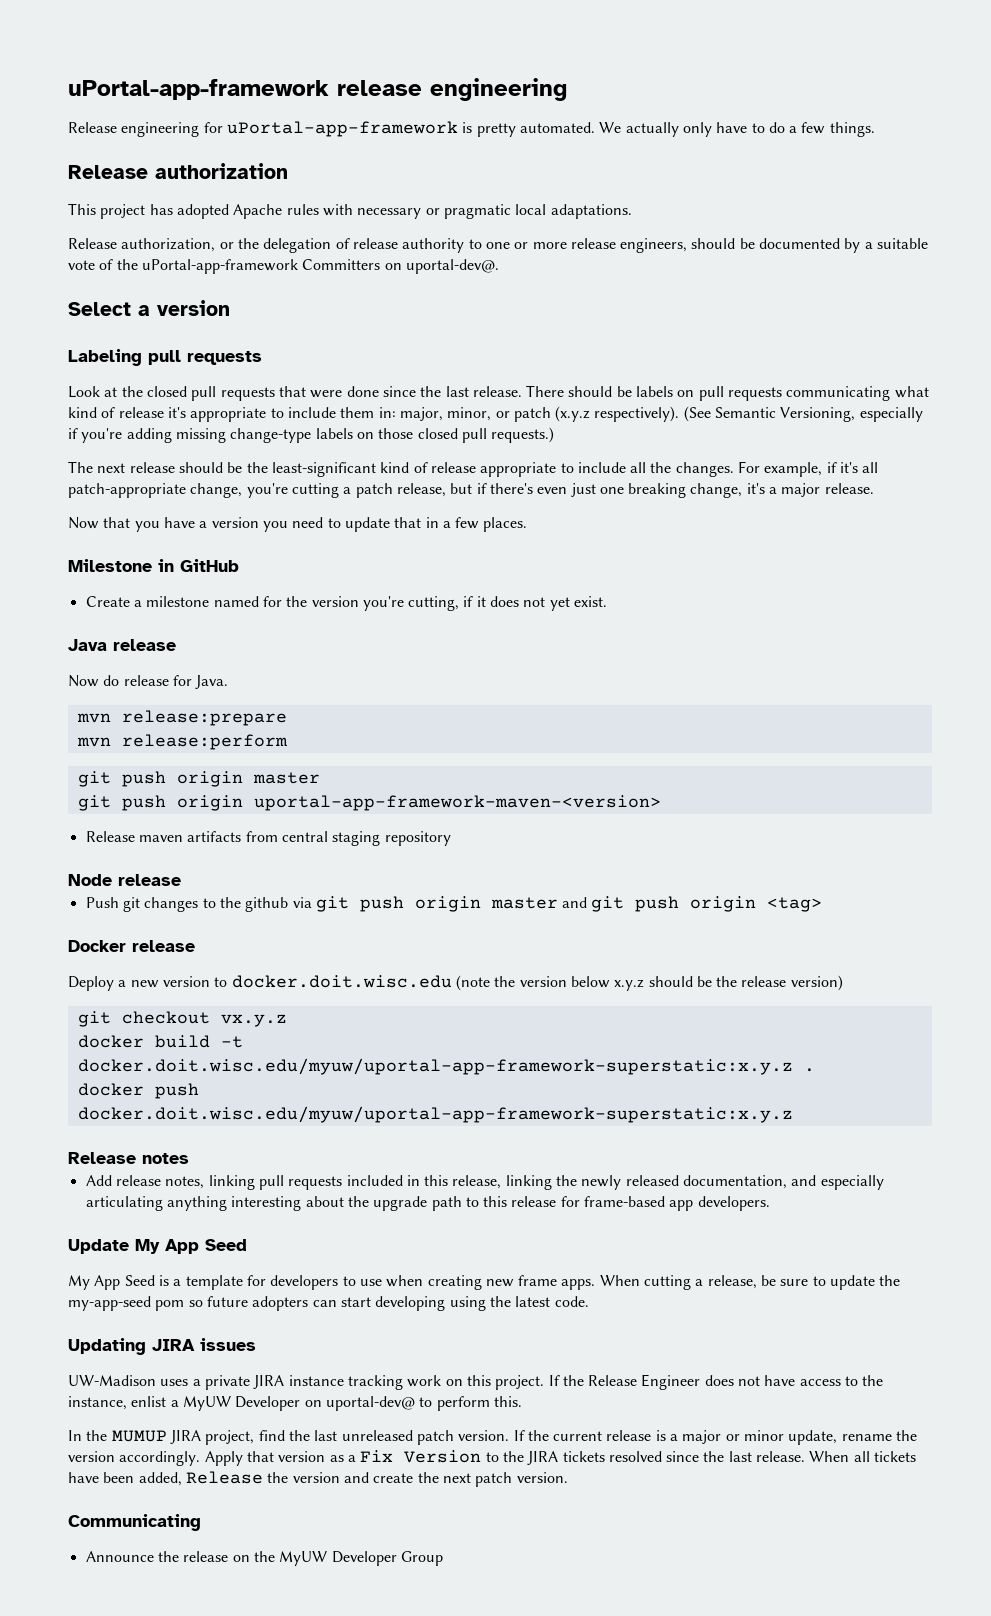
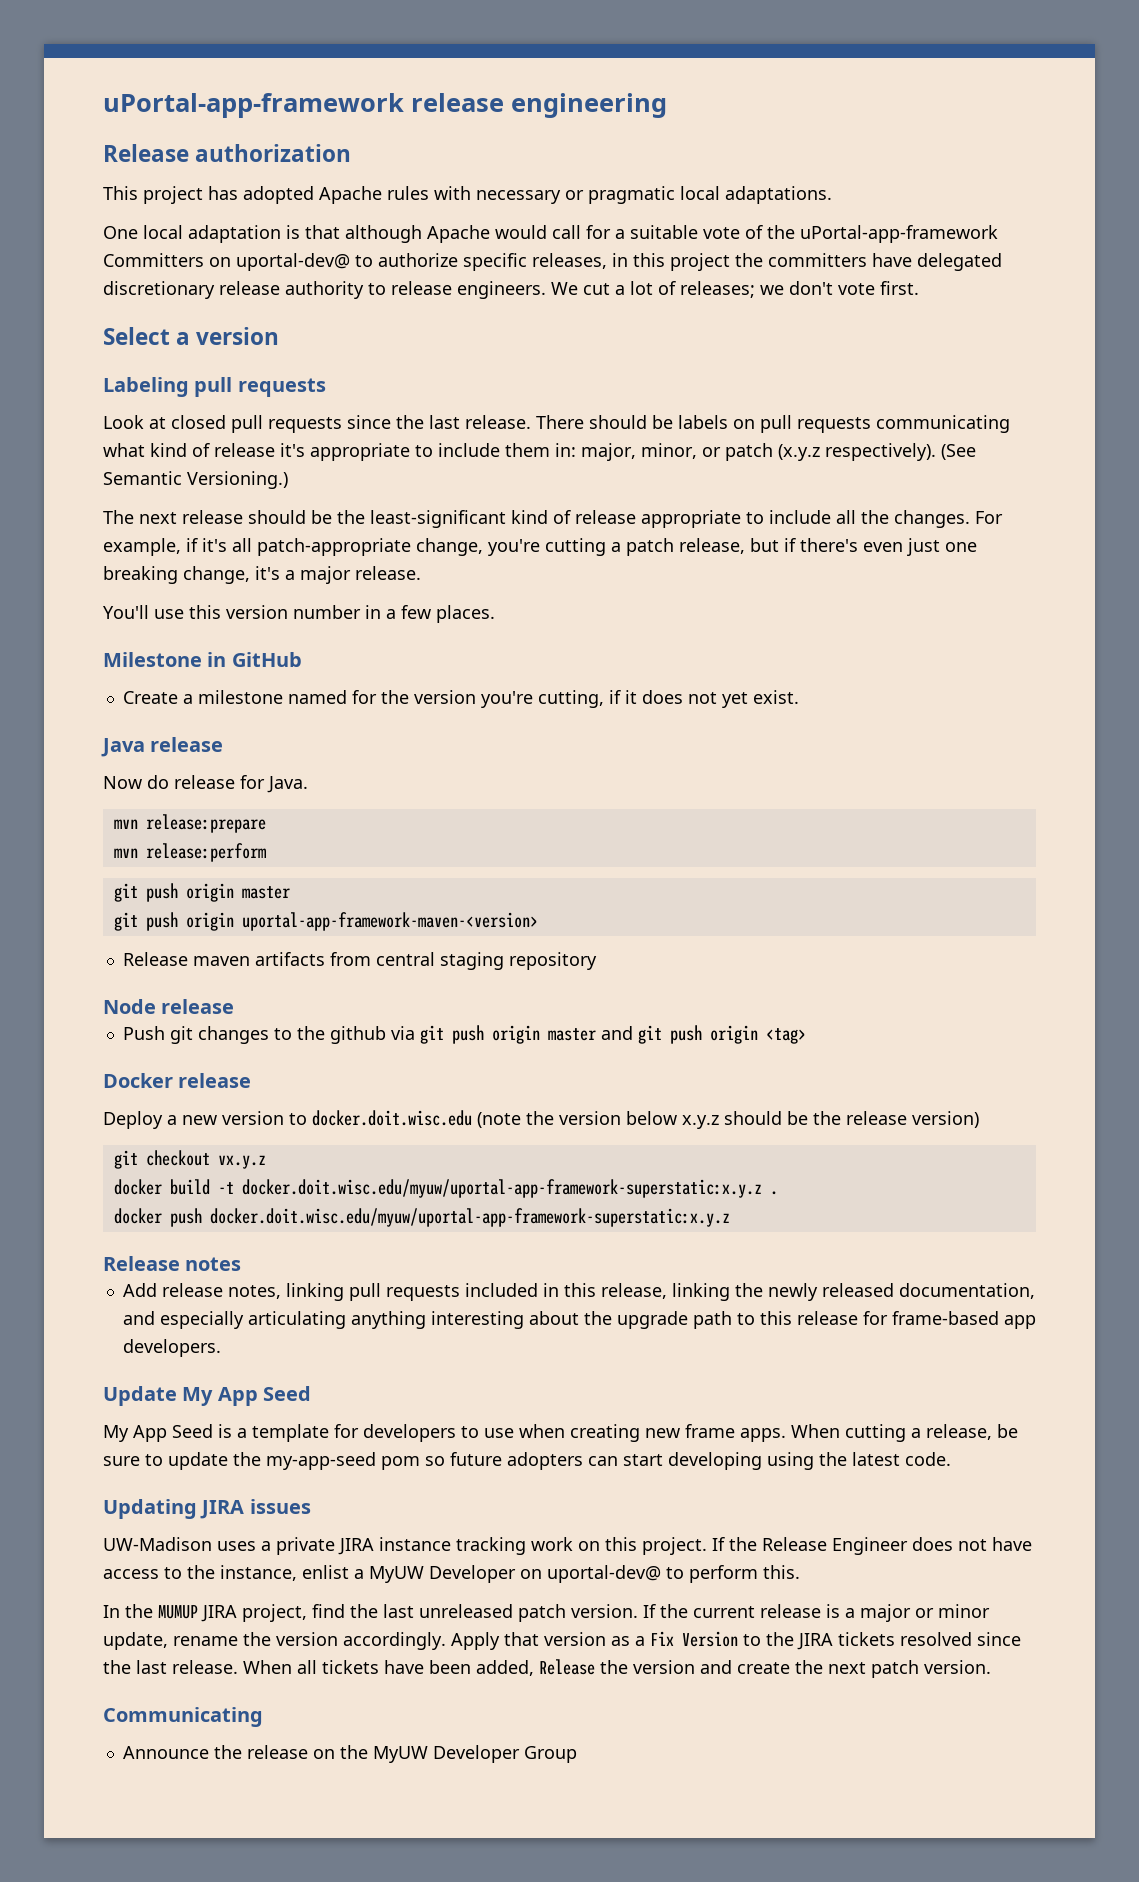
[68,121,875,137] // Release engineering for uPortal-app-framework is pretty automated. We actually only have to do a few things. -> (667, 105) none
[68,238,861,253] Release authorization, or the delegation of release authority to one or more release engineers, should be documented by -> [103,225,611,243] One local adaptation is that although Apache would call for
[405,259,499,274] uportal-dev@. -> [236,253,1002,271] [103,281,919,299] uportal-dev@ to authorize specific releases, in this project the committers have delegated discretionary release authority to release engineers. We cut a lot of releases; we don't vote first.
[121,386,143,397] the -> (166, 423) none
[278,386,379,398] that were done -> (342, 425) none
[780,407,923,422] [68,427,555,443] Versioning, especially if you're adding missing change-type labels on those closed pull requests.) -> [187,471,288,489] Versioning.)
[68,517,422,532] Now that you have a version you need to update that -> [103,605,361,619] You'll use this version number

